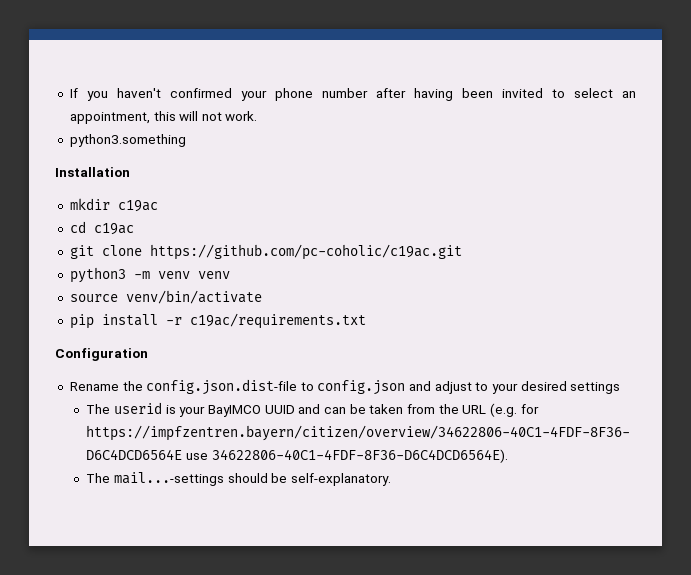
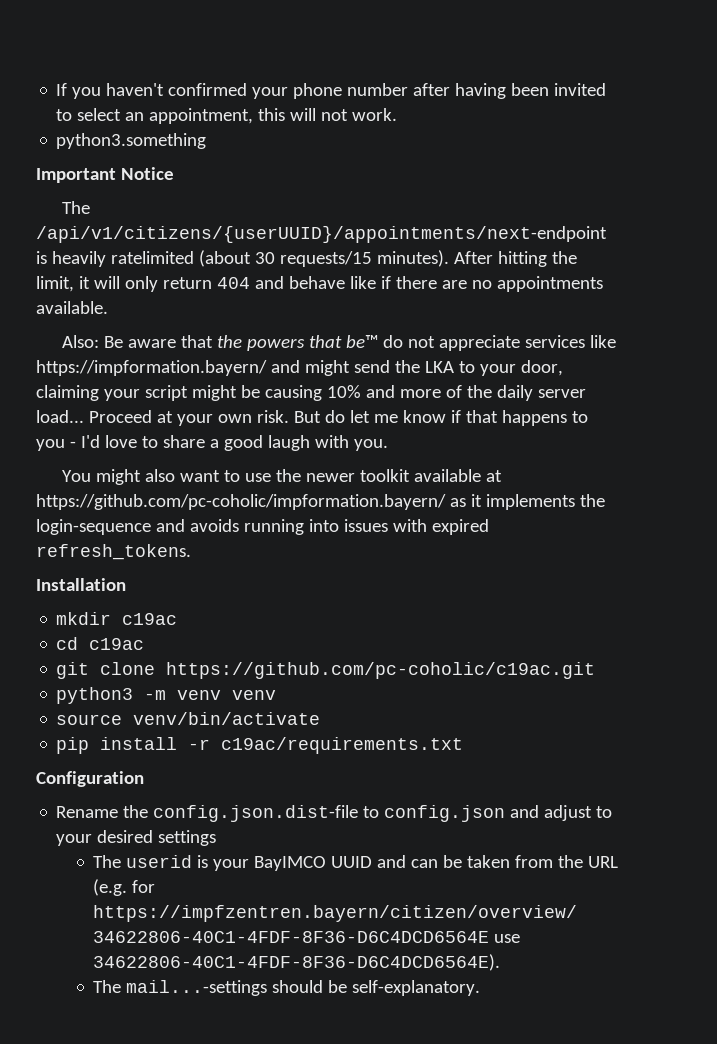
(186, 140) none -> [36,167,174,183] [62,201,91,214] [36,226,607,243] [36,250,577,267] [36,276,603,292] [36,301,108,314] [62,335,617,351] [36,360,563,376] [36,385,586,401] [36,410,588,426] [36,435,388,451] [62,469,503,485] [36,494,605,510] [36,519,489,535] [36,544,191,560] // Important Notice // The /api/v1/citizens/{userUUID}/appointments/next-endpoint is heavily ratelimited (about 30 requests/15 minutes). After hitting the limit, it will only return 404 and behave like if there are no appointments available. // Also: Be aware that the powers that be™ do not appreciate services like https://impformation.bayern/ and might send the LKA to your door, claiming your script might be causing 10% and more of the daily server load... Proceed at your own risk. But do let me know if that happens to you - I'd love to share a good laugh with you. // You might also want to use the newer toolkit available at https://github.com/pc-coholic/impformation.bayern/ as it implements the login-sequence and avoids running into issues with expired refresh_tokens.

